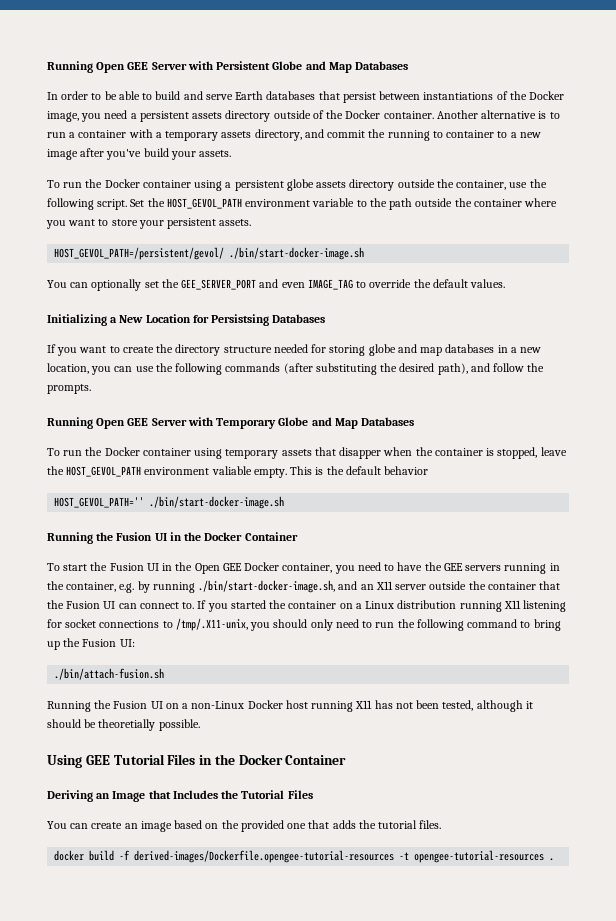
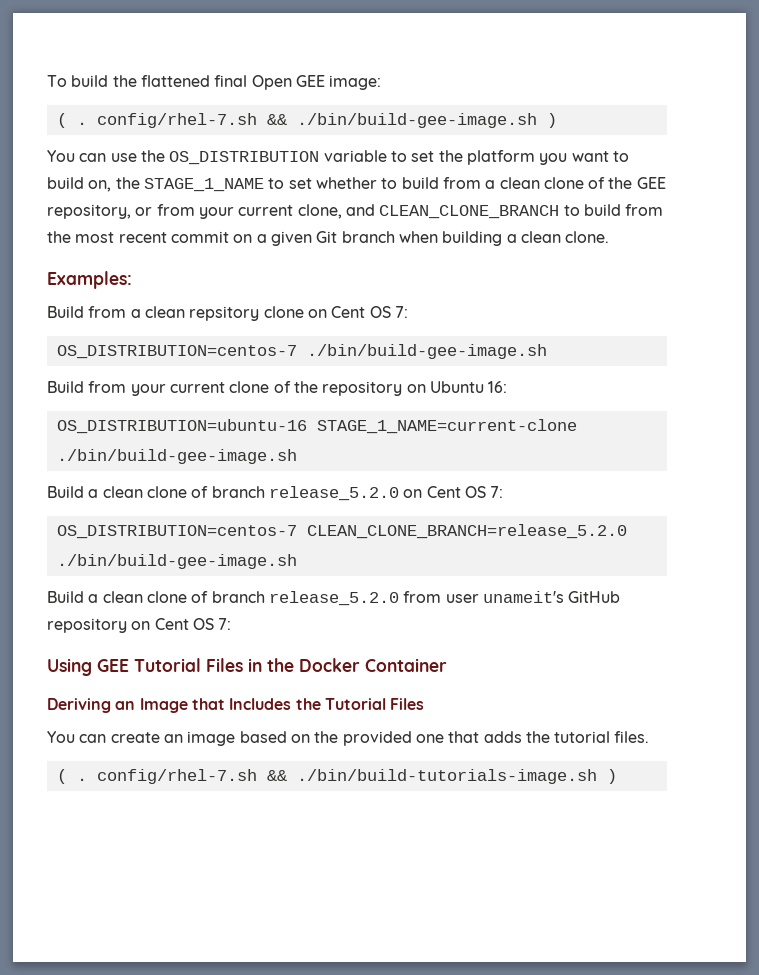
[47,61,409,73] [47,91,565,103] [47,110,560,122] [47,129,541,141] [47,148,232,160] [47,179,547,191] [47,198,558,210] [46,218,252,229] [54,247,365,260] [47,279,506,291] [47,314,326,326] [47,344,542,356] [47,363,545,375] [47,384,91,394] [47,417,415,429] [47,447,567,459] [47,466,429,478] [54,496,285,509] [47,532,298,544] [47,562,560,574] [47,580,561,593] [47,600,567,612] [47,618,561,631] [47,638,135,650] [54,668,165,680] [47,700,533,712] [47,719,200,731] Running Open GEE Server with Persistent Globe and Map Databases // In order to be able to build and serve Earth databases that persist between instantiations of the Docker image, you need a persistent assets directory outside of the Docker container. Another alternative is to run a container with a temporary assets directory, and commit the running to container to a new image after you've build your assets. // To run the Docker container using a persistent globe assets directory outside the container, use the following script. Set the HOST_GEVOL_PATH environment variable to the path outside the container where you want to store your persistent assets. // HOST_GEVOL_PATH=/persistent/gevol/ ./bin/start-docker-image.sh // You can optionally set the GEE_SERVER_PORT and even IMAGE_TAG to override the default values. // Initializing a New Location for Persistsing Databases // If you want to create the directory structure needed for storing globe and map databases in a new location, you can use the following commands (after substituting the desired path), and follow the prompts. // Running Open GEE Server with Temporary Globe and Map Databases // To run the Docker container using temporary assets that disapper when the container is stopped, leave the HOST_GEVOL_PATH environment valiable empty. This is the default behavior // HOST_GEVOL_PATH='' ./bin/start-docker-image.sh // Running the Fusion UI in the Docker Container // To start the Fusion UI in the Open GEE Docker container, you need to have the GEE servers running in the container, e.g. by running ./bin/start-docker-image.sh, and an X11 server outside the container that the Fusion UI can connect to. If you started the container on a Linux distribution running X11 listening for socket connections to /tmp/.X11-unix, you should only need to run the following command to bring up the Fusion UI: // ./bin/attach-fusion.sh // Running the Fusion UI on a non-Linux Docker host running X11 has not been tested, although it should be theoretially possible. -> [47,75,382,90] [56,113,557,128] [47,150,629,165] [47,177,666,192] [47,204,664,219] [47,231,610,246] [47,271,132,289] [47,306,408,321] [56,344,547,359] [47,381,508,396] [56,419,577,434] [56,449,297,464] [47,486,504,501] [56,524,627,539] [56,554,297,569] [47,591,621,606] [47,618,232,633] To build the flattened final Open GEE image: // ( . config/rhel-7.sh && ./bin/build-gee-image.sh ) // You can use the OS_DISTRIBUTION variable to set the platform you want to build on, the STAGE_1_NAME to set whether to build from a clean clone of the GEE repository, or from your current clone, and CLEAN_CLONE_BRANCH to build from the most recent commit on a given Git branch when building a clean clone. // Examples: // Build from a clean repsitory clone on Cent OS 7: // OS_DISTRIBUTION=centos-7 ./bin/build-gee-image.sh // Build from your current clone of the repository on Ubuntu 16: // OS_DISTRIBUTION=ubuntu-16 STAGE_1_NAME=current-clone ./bin/build-gee-image.sh // Build a clean clone of branch release_5.2.0 on Cent OS 7: // OS_DISTRIBUTION=centos-7 CLEAN_CLONE_BRANCH=release_5.2.0 ./bin/build-gee-image.sh // Build a clean clone of branch release_5.2.0 from user unameit's GitHub repository on Cent OS 7:
[54,850,555,863] docker build -f derived-images/Dockerfile.opengee-tutorial-resources -t opengee-tutorial-resources . -> [56,769,617,784] ( . config/rhel-7.sh && ./bin/build-tutorials-image.sh )

